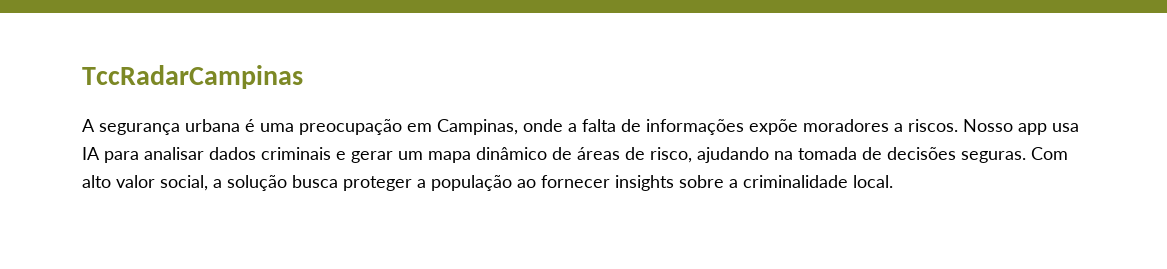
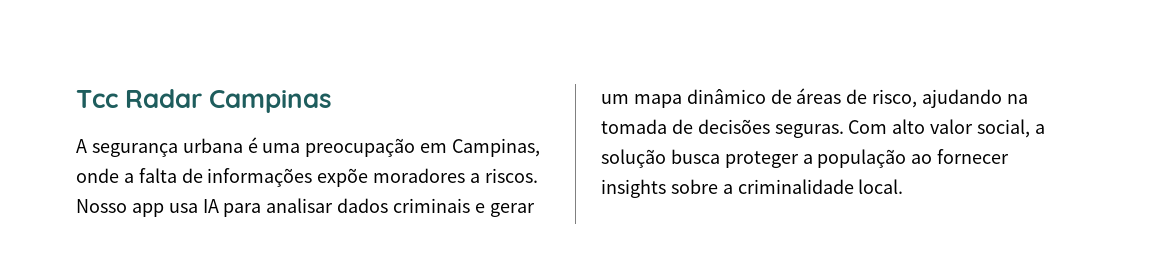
[82,65,303,89] TccRadarCampinas -> [76,89,333,113] Tcc Radar Campinas

